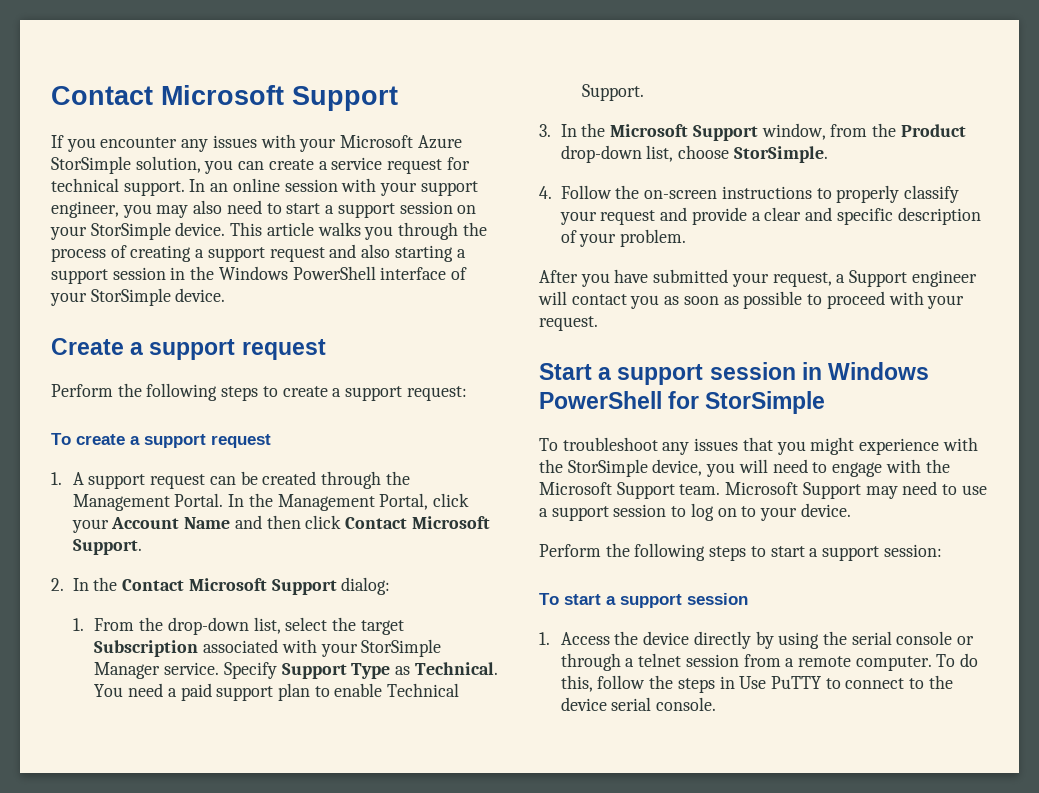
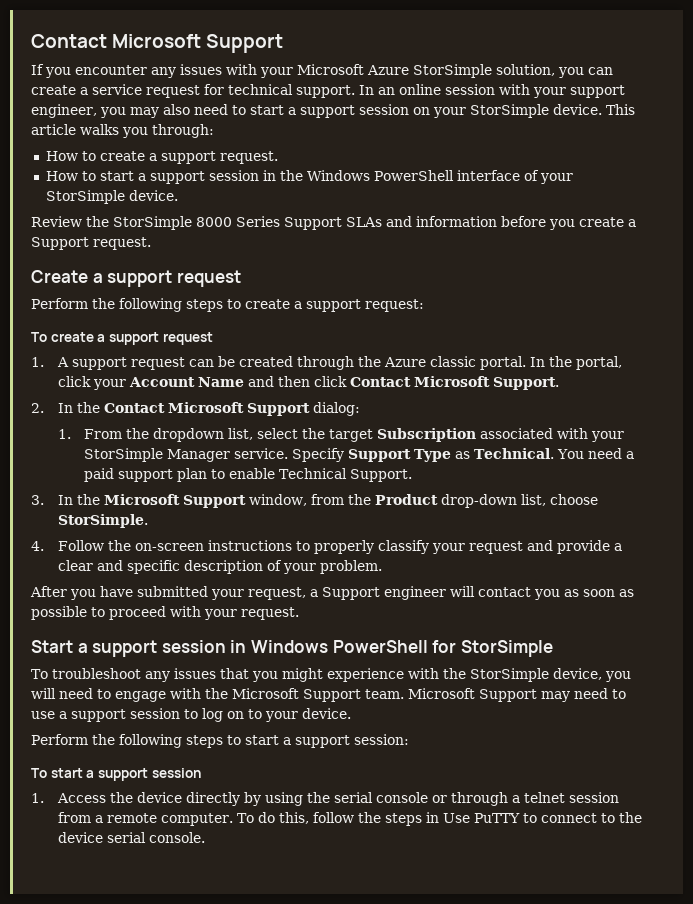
[398,222,487,240] [51,244,453,262] through the process of creating a support request and also starting -> [152,124,214,138] [45,151,278,164] [45,171,134,181] through: // How to create a support request. // How to start
(226, 295) none -> [31,216,636,230] [31,237,151,250] // Review the StorSimple 8000 Series Support SLAs and information before you create a Support request.
[72,493,429,511] Management Portal. In the Management Portal, -> [383,356,622,370] Azure classic portal. In the portal,
[167,617,249,635] drop-down -> [153,428,225,442] dropdown

